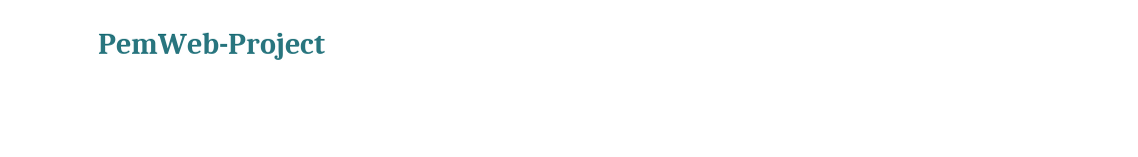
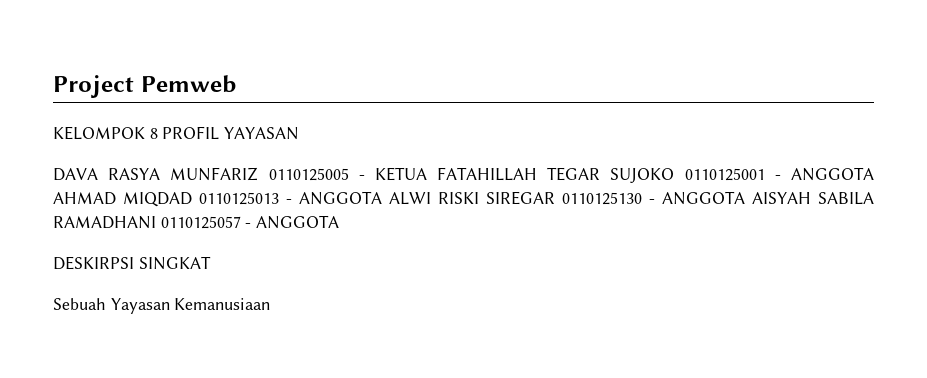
[98,31,326,60] PemWeb-Project -> [53,75,236,98] [53,126,300,140] [53,167,874,183] [53,191,874,207] [53,215,340,229] [53,256,211,270] [53,298,271,314] Project Pemweb // KELOMPOK 8 PROFIL YAYASAN // DAVA RASYA MUNFARIZ 0110125005 - KETUA FATAHILLAH TEGAR SUJOKO 0110125001 - ANGGOTA AHMAD MIQDAD 0110125013 - ANGGOTA ALWI RISKI SIREGAR 0110125130 - ANGGOTA AISYAH SABILA RAMADHANI 0110125057 - ANGGOTA // DESKIRPSI SINGKAT // Sebuah Yayasan Kemanusiaan

